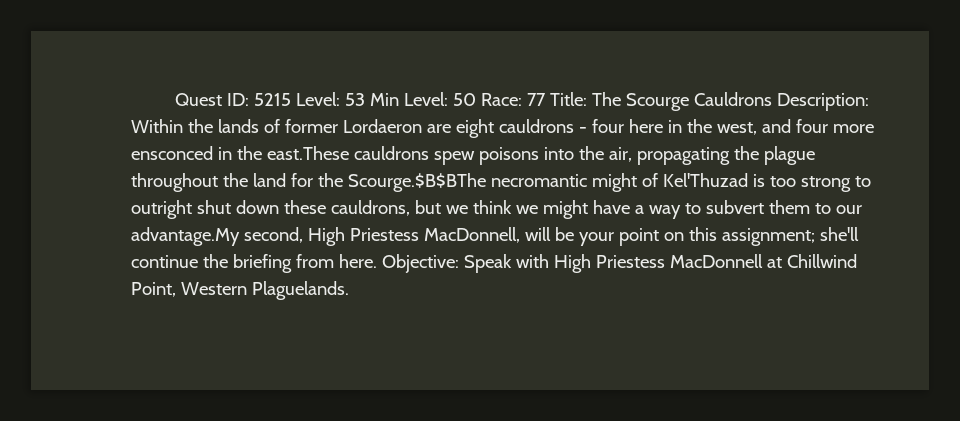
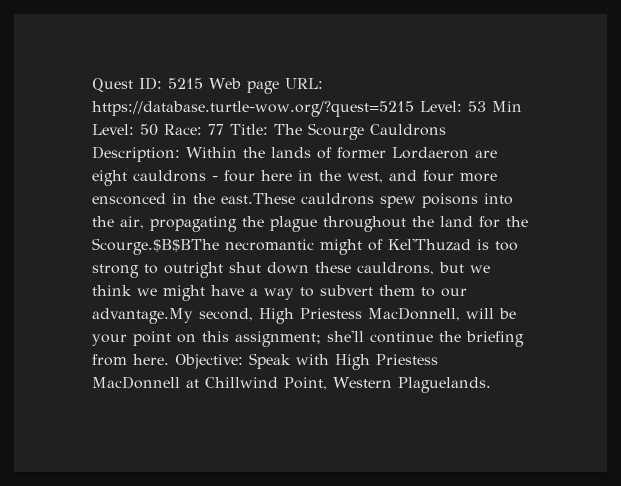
(291, 99) none -> [209,78,323,94] [92,101,414,117] Web page URL: https://database.turtle-wow.org/?quest=5215

